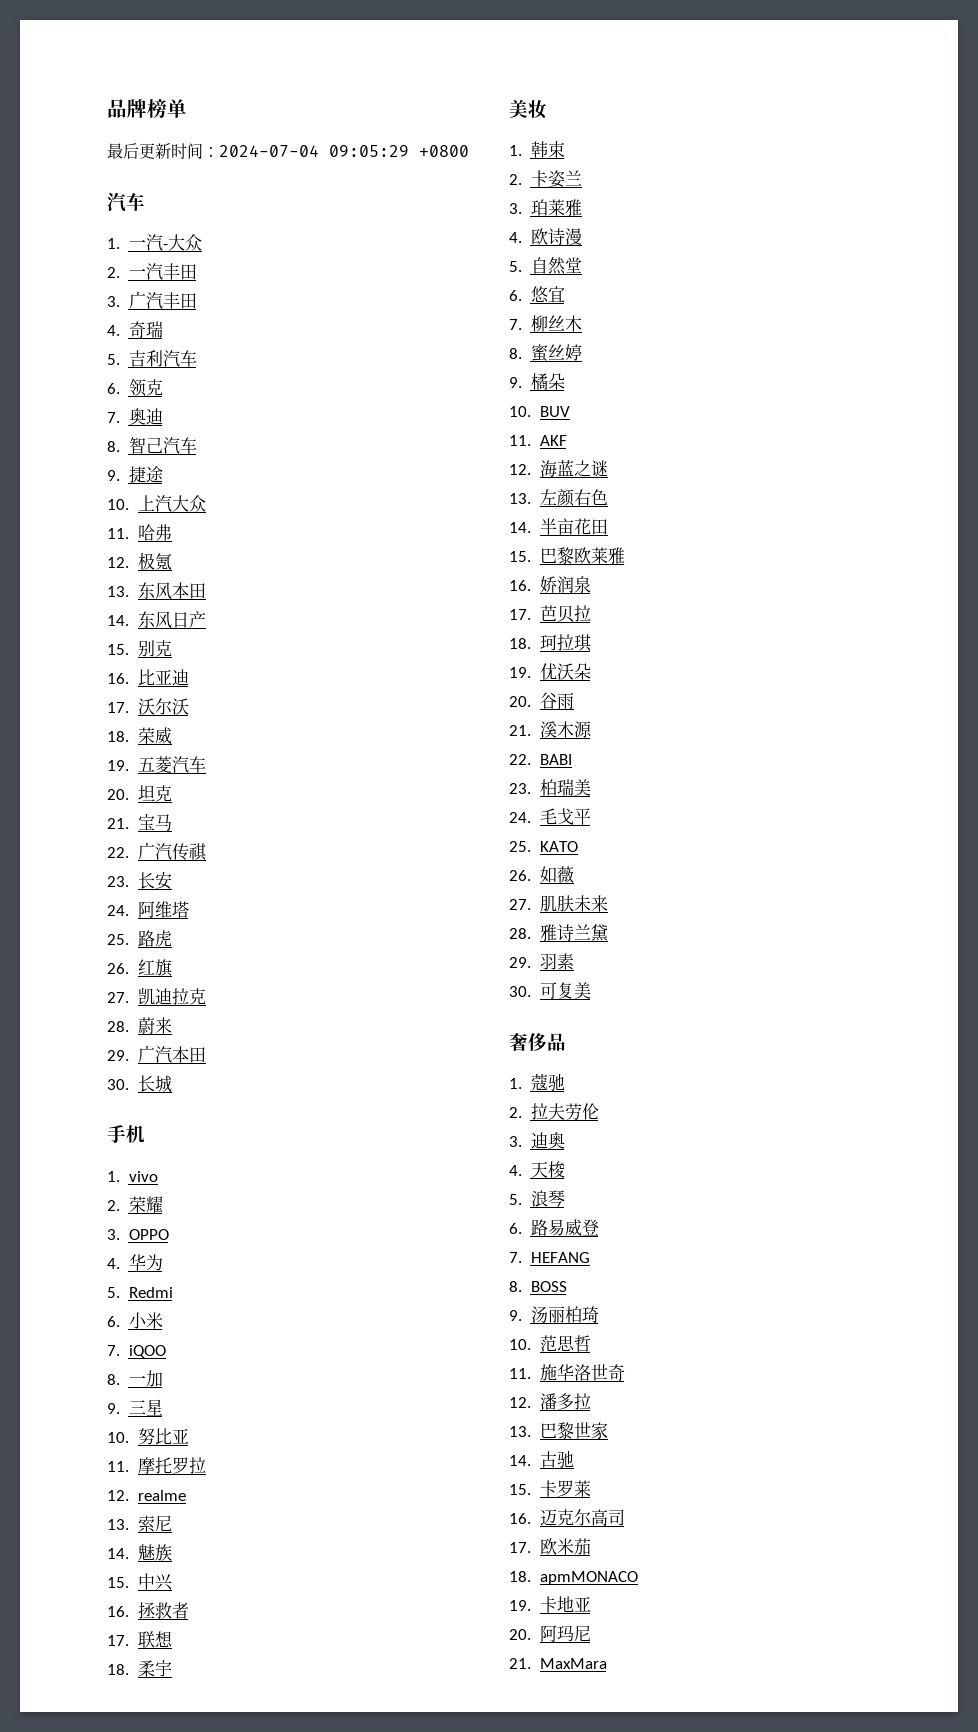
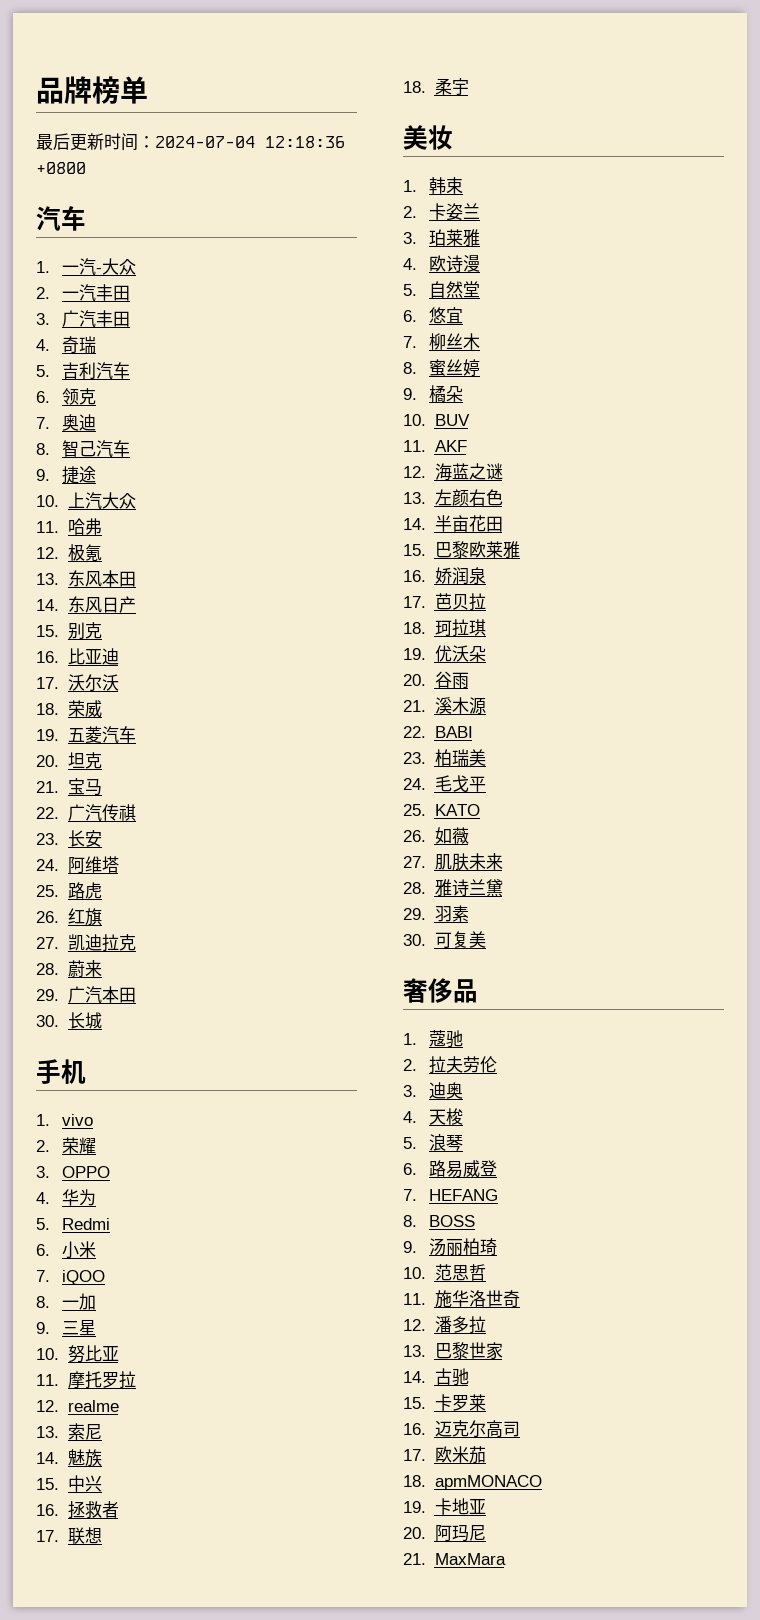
[329,145,409,157] 09:05:29 -> [265,136,345,148] 12:18:36

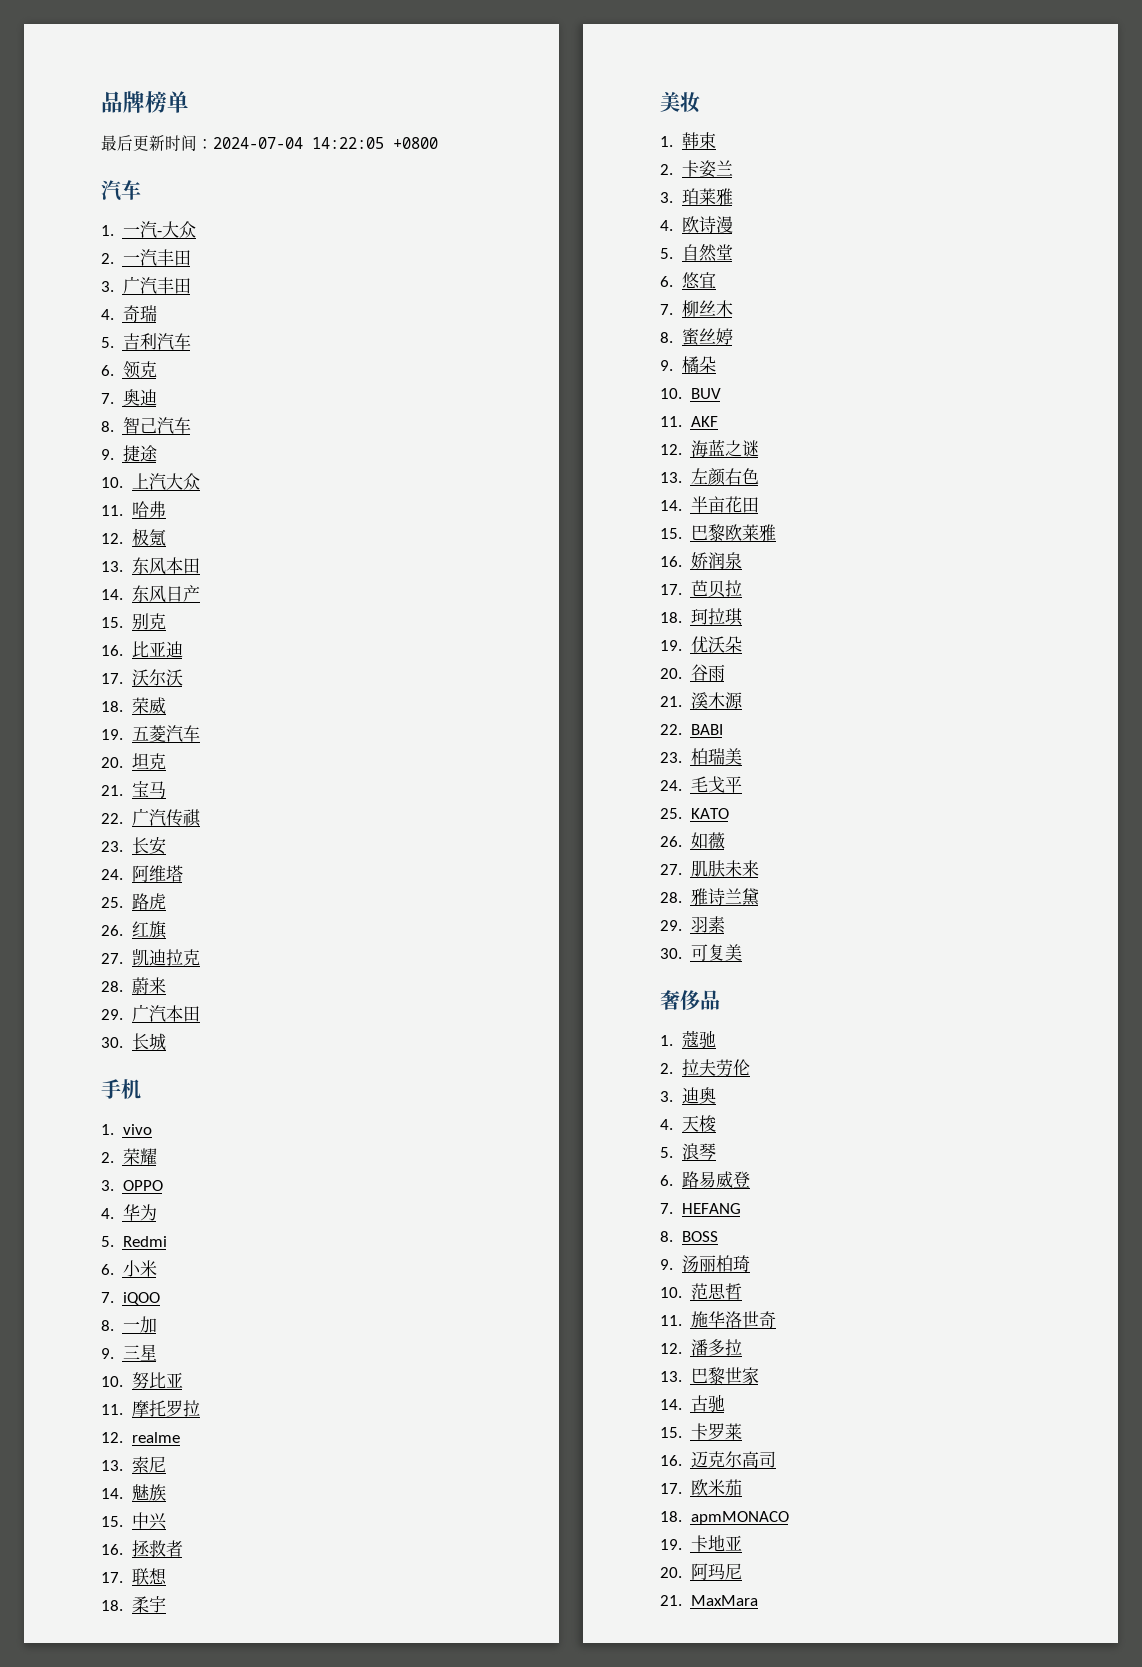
[265,136,345,148] 12:18:36 -> [312,137,384,149] 14:22:05

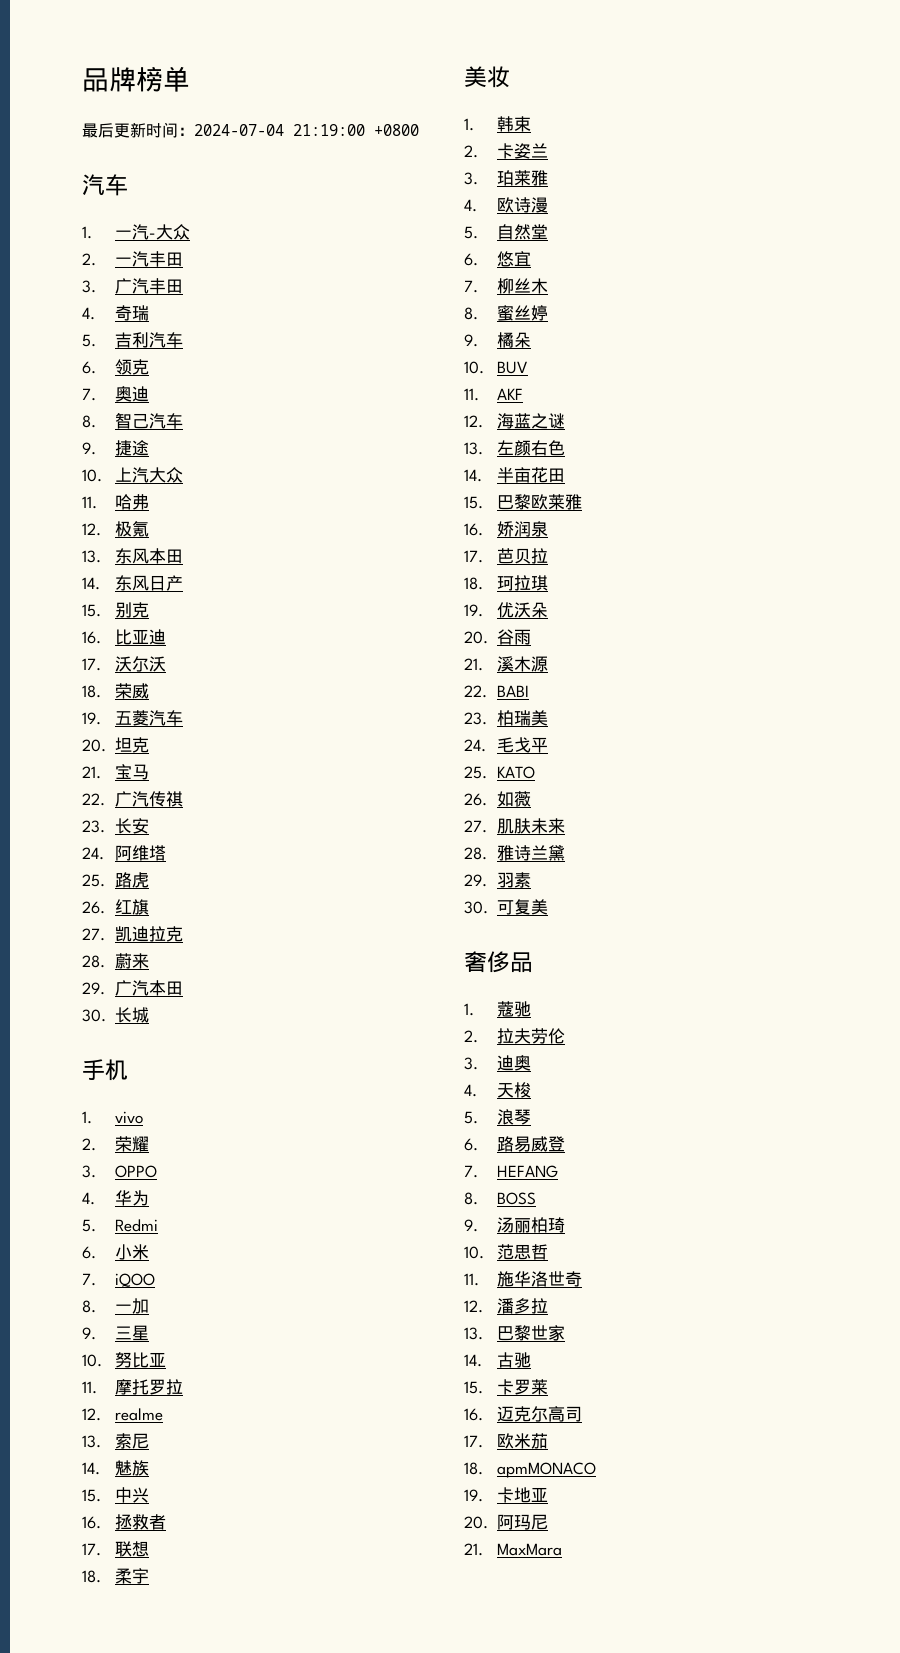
[312,137,384,149] 14:22:05 -> [293,124,365,136] 21:19:00

